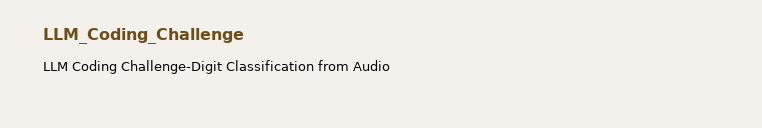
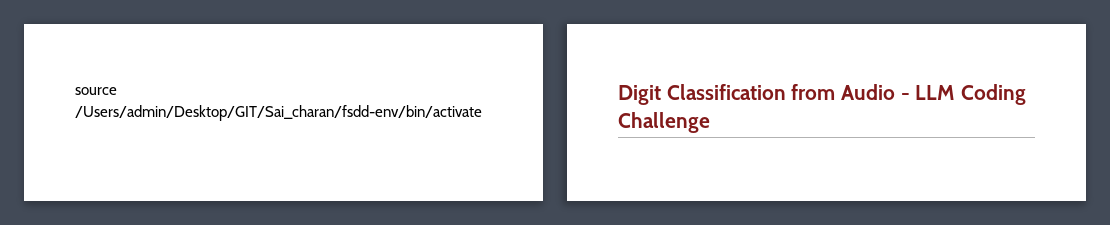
[43,28,244,44] [43,60,390,74] LLM_Coding_Challenge // LLM Coding Challenge-Digit Classification from Audio -> [75,87,117,95] [75,105,482,121] [618,84,1027,105] [618,112,710,133] source /Users/admin/Desktop/GIT/Sai_charan/fsdd-env/bin/activate // Digit Classification from Audio - LLM Coding Challenge

